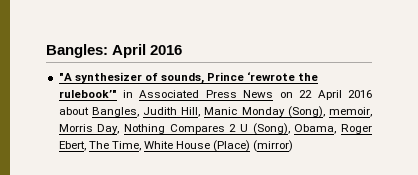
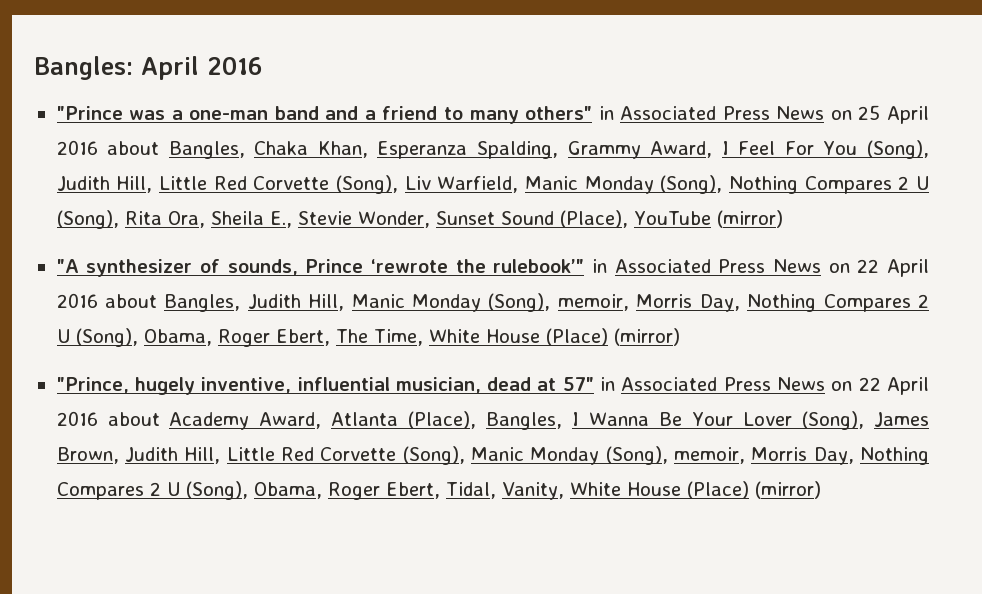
(183, 50) none -> [56,105,929,124] [56,140,930,159] [56,175,930,194] [56,210,784,229] // "Prince was a one-man band and a friend to many others" in Associated Press News on 25 April 2016 about Bangles, Chaka Khan, Esperanza Spalding, Grammy Award, I Feel For You (Song), Judith Hill, Little Red Corvette (Song), Liv Warfield, Manic Monday (Song), Nothing Compares 2 U (Song), Rita Ora, Sheila E., Stevie Wonder, Sunset Sound (Place), YouTube (mirror)
(294, 146) none -> [56,377,930,395] [56,411,930,430] [56,446,930,465] [56,481,821,500] // "Prince, hugely inventive, influential musician, dead at 57" in Associated Press News on 22 April 2016 about Academy Award, Atlanta (Place), Bangles, I Wanna Be Your Lover (Song), James Brown, Judith Hill, Little Red Corvette (Song), Manic Monday (Song), memoir, Morris Day, Nothing Compares 2 U (Song), Obama, Roger Ebert, Tidal, Vanity, White House (Place) (mirror)

